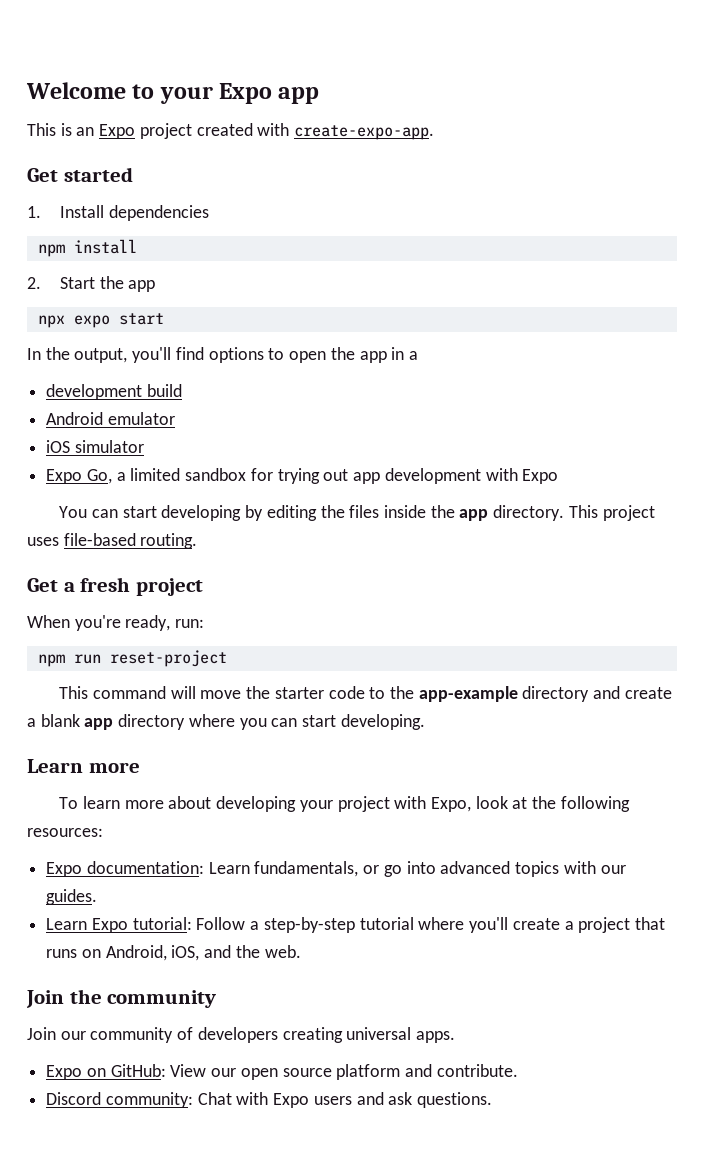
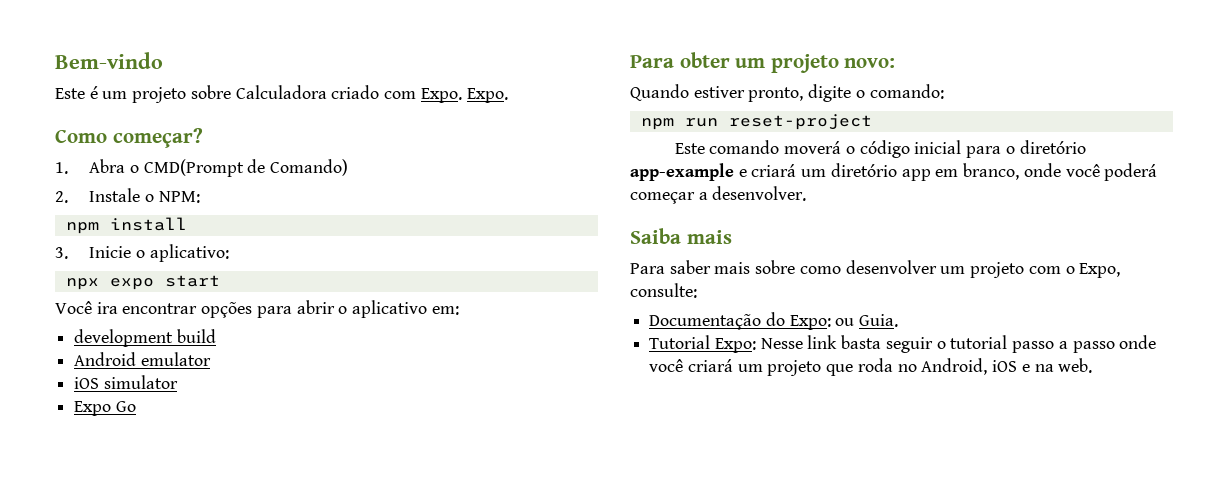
[26,82,320,104] [27,123,435,140] [27,167,133,182] [27,205,209,221] [37,239,137,257] [27,276,156,292] [37,313,164,328] [27,347,418,363] Welcome to your Expo app // This is an Expo project created with create-expo-app. // Get started // 1. Install dependencies // npm install // 2. Start the app // npx expo start // In the output, you'll find options to open the app in a -> [55,52,163,69] [55,85,508,103] [55,128,203,148] [55,159,349,177] [55,188,200,203] [65,217,187,234] [55,244,229,262] [65,275,220,290] [55,300,459,318] Bem-vindo // Este é um projeto sobre Calculadora criado com Expo. Expo. // Como começar? // 1. Abra o CMD(Prompt de Comando) // 2. Instale o NPM: // npm install // 3. Inicie o aplicativo: // npx expo start // Você ira encontrar opções para abrir o aplicativo em:
[86,468,559,484] [59,505,655,521] [27,533,198,549] [27,577,204,596] [27,615,205,631] [37,650,227,667] [59,686,672,702] [27,714,425,730] [27,759,140,773] [59,796,630,812] [27,828,103,837] [46,861,626,877] [46,889,98,905] [46,917,665,933] [46,945,301,961] [26,989,217,1008] [27,1027,456,1043] [46,1064,518,1080] [46,1092,493,1108] Go, a limited sandbox for trying out app development with Expo // You can start developing by editing the files inside the app directory. This project uses file-based routing. // Get a fresh project // When you're ready, run: // npm run reset-project // This command will move the starter code to the app-example directory and create a blank app directory where you can start developing. // Learn more // To learn more about developing your project with Expo, look at the following resources: // Expo documentation: Learn fundamentals, or go into advanced topics with our guides. // Learn Expo tutorial: Follow a step-by-step tutorial where you'll create a project that runs on Android, iOS, and the web. // Join the community // Join our community of developers creating universal apps. // Expo on GitHub: View our open source platform and contribute. // Discord community: Chat with Expo users and ask questions. -> [115,401,136,412] [630,52,896,73] [630,84,944,102] [640,114,872,130] [674,140,1086,158] [630,163,1158,181] [630,186,807,204] [630,228,732,244] [630,260,1121,278] [630,283,697,298] [649,312,899,330] [649,335,1157,353] [649,358,1093,376] Go // Para obter um projeto novo: // Quando estiver pronto, digite o comando: // npm run reset-project // Este comando moverá o código inicial para o diretório app-example e criará um diretório app em branco, onde você poderá começar a desenvolver. // Saiba mais // Para saber mais sobre como desenvolver um projeto com o Expo, consulte: // Documentação do Expo: ou Guia. // Tutorial Expo: Nesse link basta seguir o tutorial passo a passo onde você criará um projeto que roda no Android, iOS e na web.

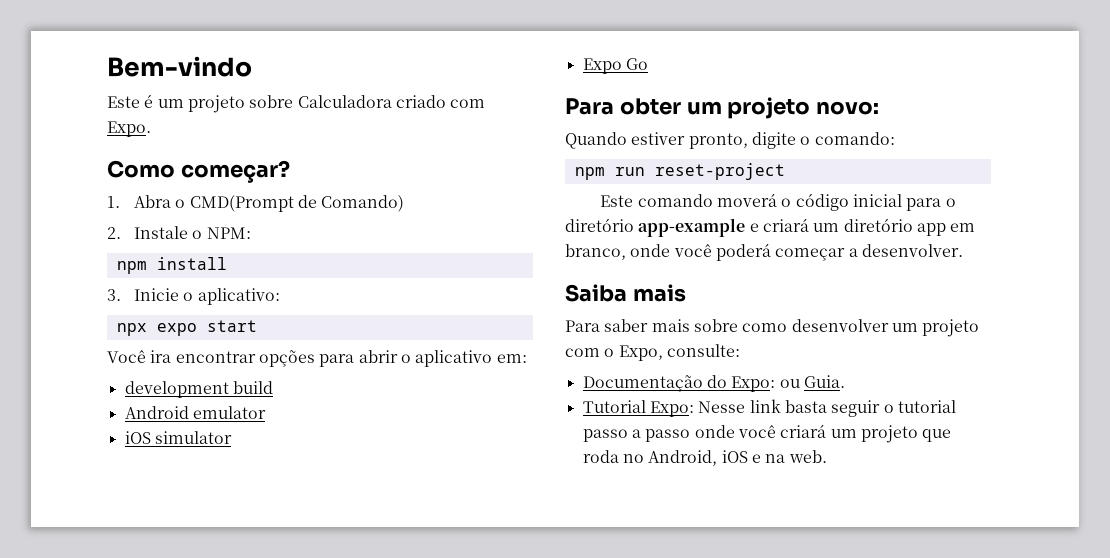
[466,88,508,103] Expo. -> (151, 129) none

